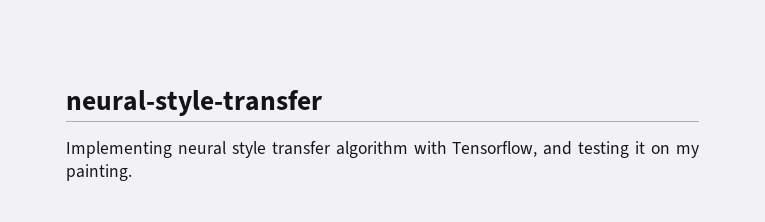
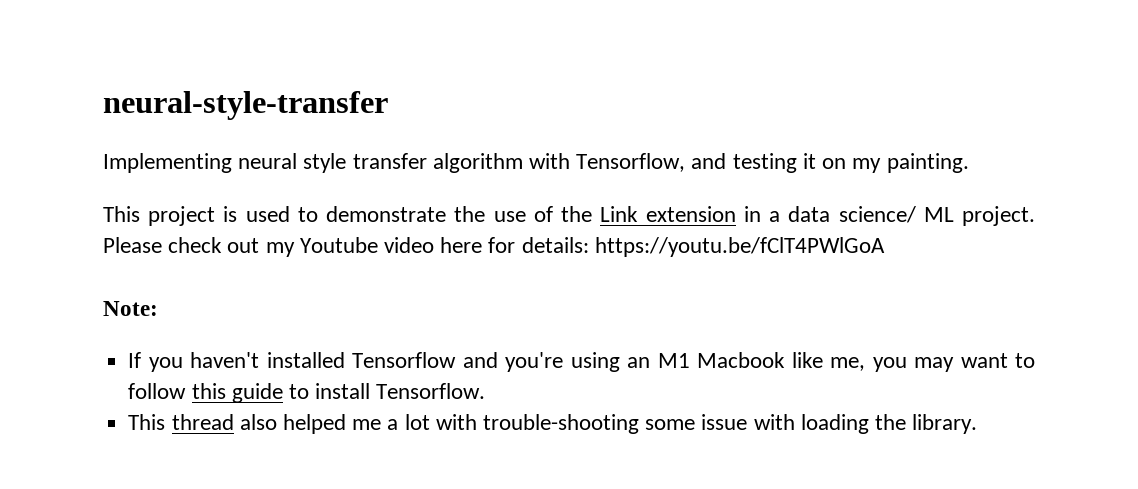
(132, 172) none -> [103,206,1035,226] [103,237,885,257] [103,301,158,316] [128,352,1036,372] [128,383,486,403] [128,414,978,434] // This project is used to demonstrate the use of the Link extension in a data science/ ML project. Please check out my Youtube video here for details: https://youtu.be/fClT4PWlGoA // Note: // If you haven't installed Tensorflow and you're using an M1 Macbook like me, you may want to follow this guide to install Tensorflow. // This thread also helped me a lot with trouble-shooting some issue with loading the library.

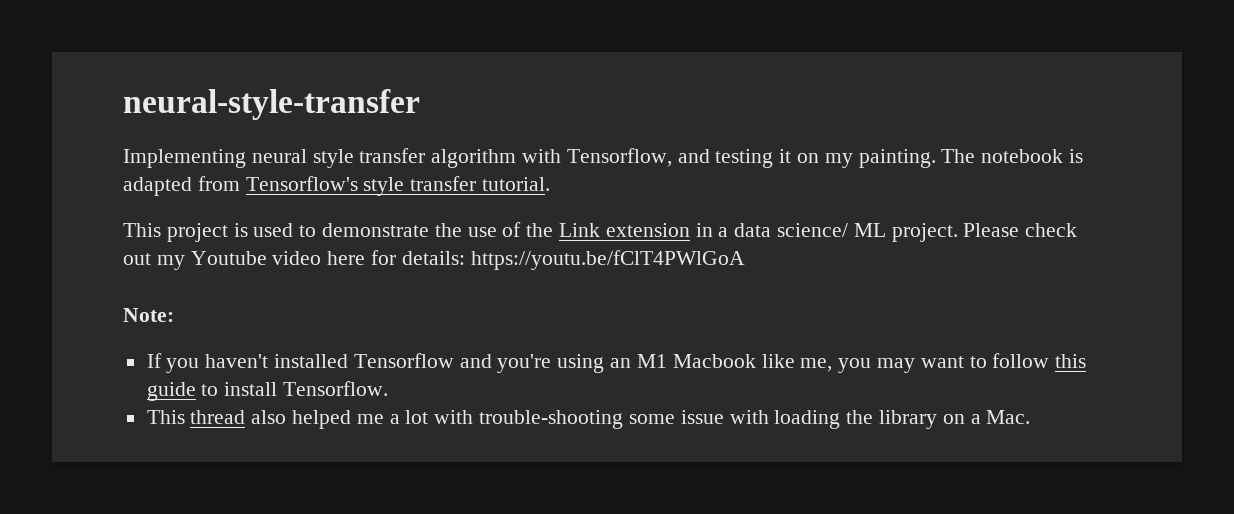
(969, 163) none -> [941,149,1084,163] [123,176,551,196] The notebook is adapted from Tensorflow's style transfer tutorial.
[912,414,978,434] library. -> [878,410,1031,429] library on a Mac.

